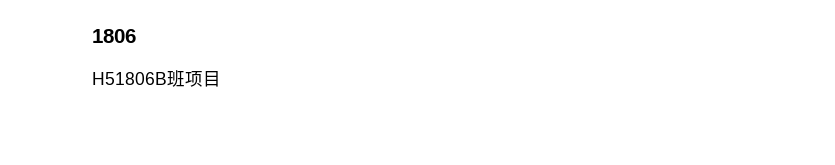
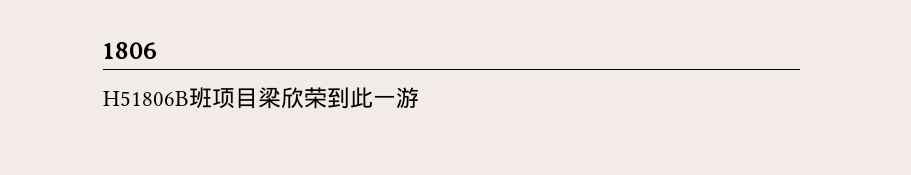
(221, 79) none -> [258,87,419,109] 梁欣荣到此一游

